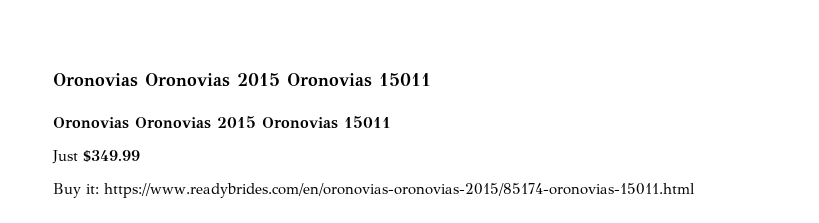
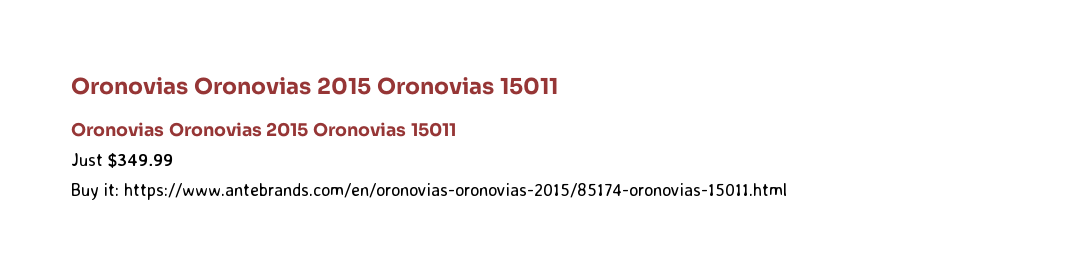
[104,183,695,198] https://www.readybrides.com/en/oronovias-oronovias-2015/85174-oronovias-15011.html -> [124,183,787,200] https://www.antebrands.com/en/oronovias-oronovias-2015/85174-oronovias-15011.html

